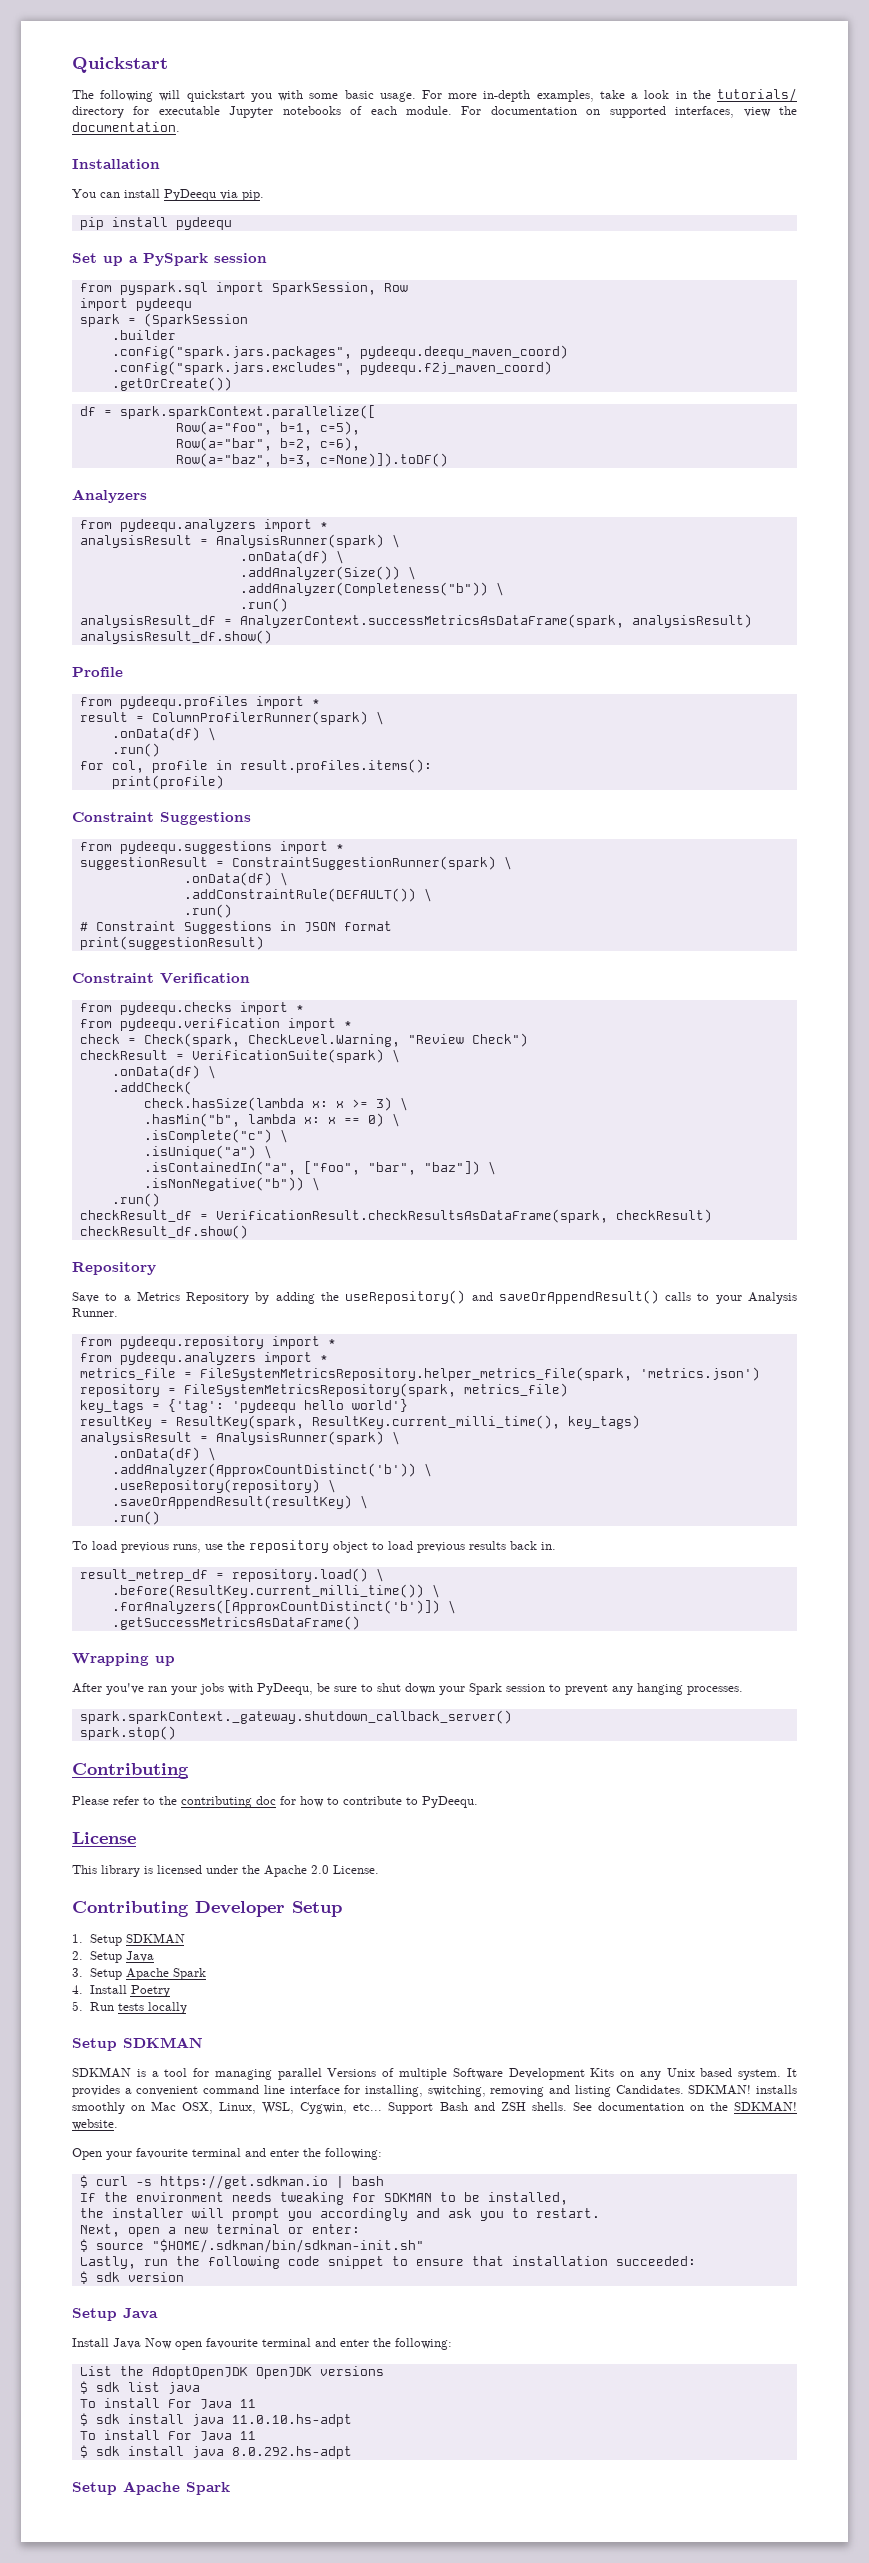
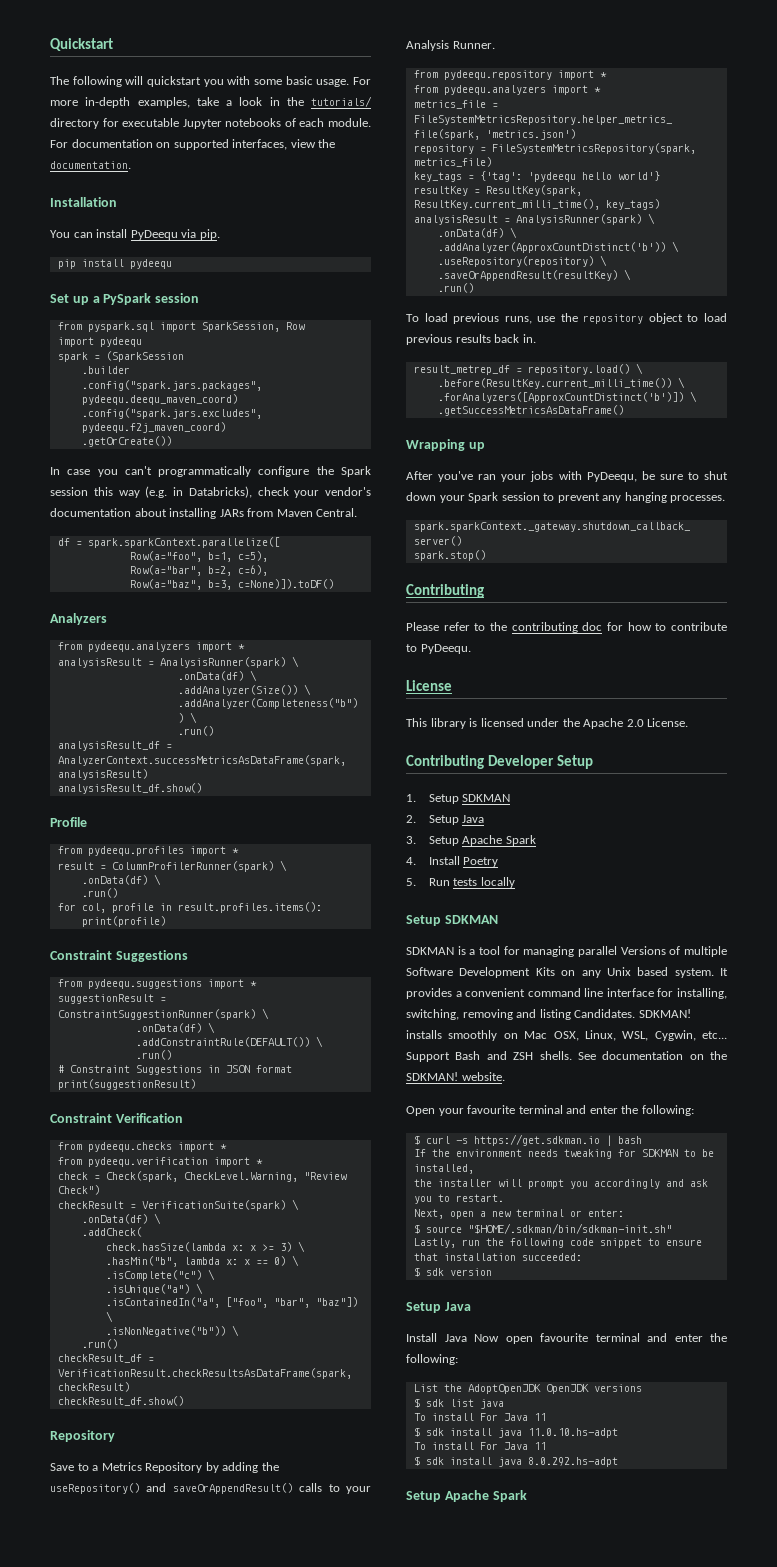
(232, 384) none -> [50,466,371,477] [50,486,371,498] [50,508,358,519] // In case you can't programmatically configure the Spark session this way (e.g. in Databricks), check your vendor's documentation about installing JARs from Maven Central.

